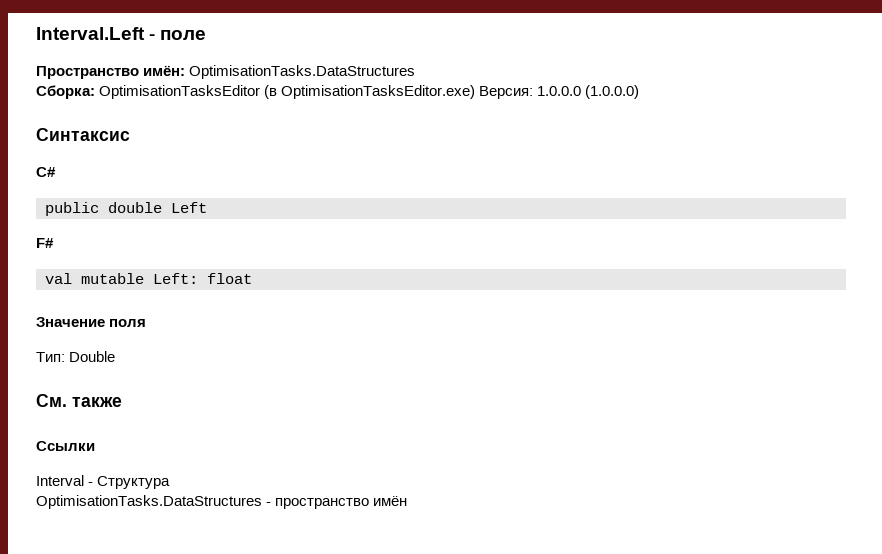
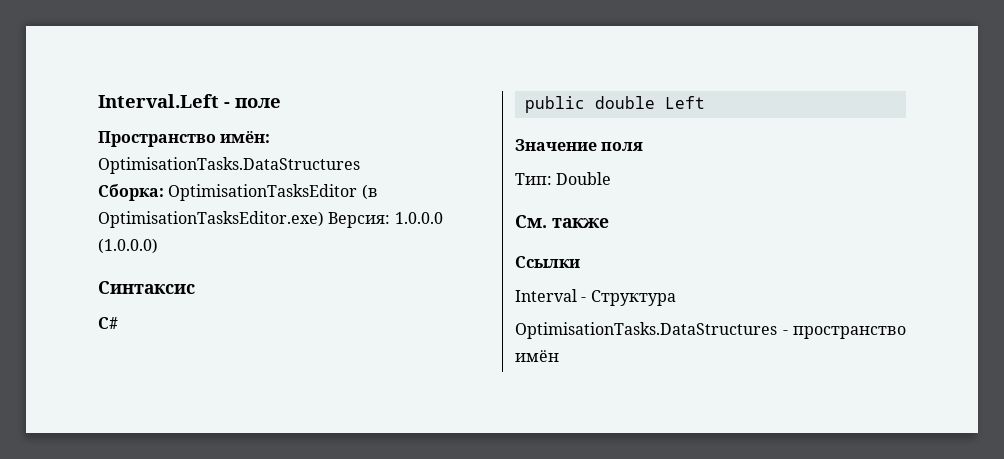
[36,238,54,248] [45,273,252,284] // F# // val mutable Left: float -> (705, 102) none

